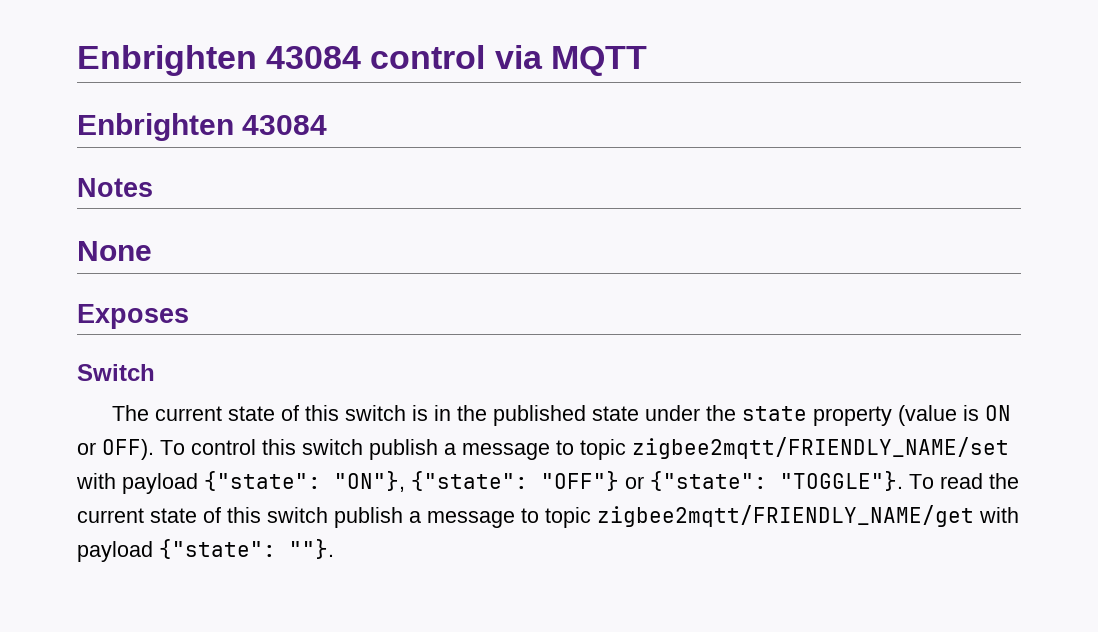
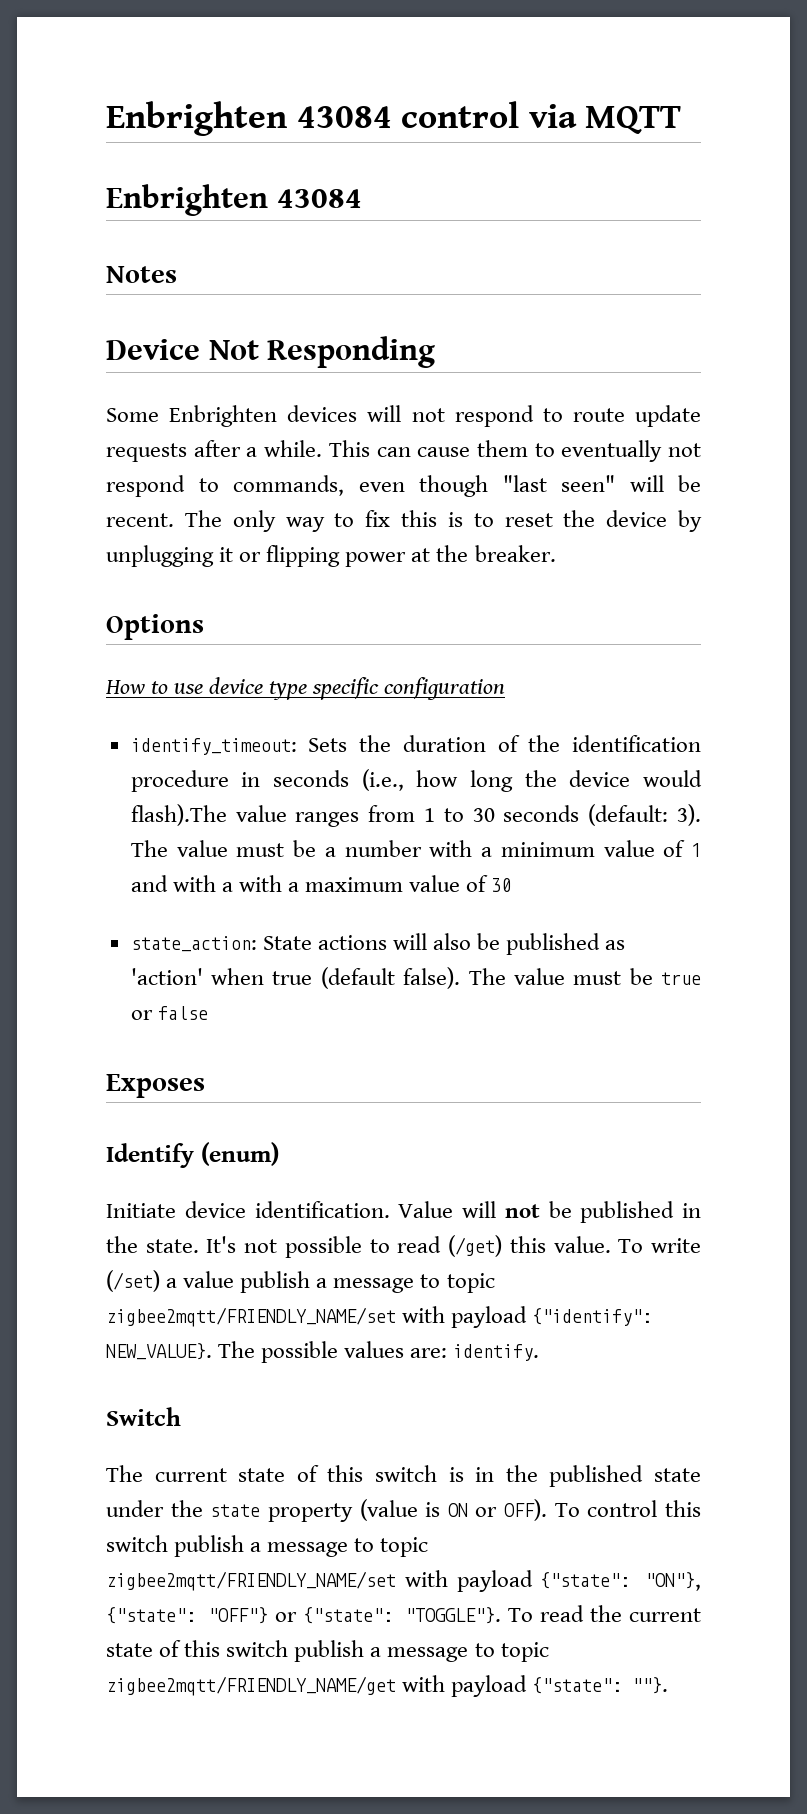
[77,241,152,261] [77,304,189,329] None // Exposes -> [106,336,436,368] [106,405,701,427] [106,440,701,462] [106,475,701,497] [106,510,702,532] [106,545,556,567] [106,614,204,640] [105,677,506,700] [130,735,701,755] [130,769,702,792] [130,804,701,827] [130,840,701,857] [130,875,512,892] [130,933,626,955] [130,967,701,989] [130,1006,208,1020] [106,1074,205,1098] [106,1142,279,1168] [106,1201,701,1223] [106,1235,702,1258] [106,1270,495,1293] [106,1306,653,1328] [106,1341,540,1363] Device Not Responding // Some Enbrighten devices will not respond to route update requests after a while. This can cause them to eventually not respond to commands, even though "last seen" will be recent. The only way to fix this is to reset the device by unplugging it or flipping power at the breaker. // Options // How to use device type specific configuration // identify_timeout: Sets the duration of the identification procedure in seconds (i.e., how long the device would flash).The value ranges from 1 to 30 seconds (default: 3). The value must be a number with a minimum value of 1 and with a with a maximum value of 30 // state_action: State actions will also be published as 'action' when true (default false). The value must be true or false // Exposes // Identify (enum) // Initiate device identification. Value will not be published in the state. It's not possible to read (/get) this value. To write (/set) a value publish a message to topic zigbee2mqtt/FRIENDLY_NAME/set with payload {"identify": NEW_VALUE}. The possible values are: identify.

